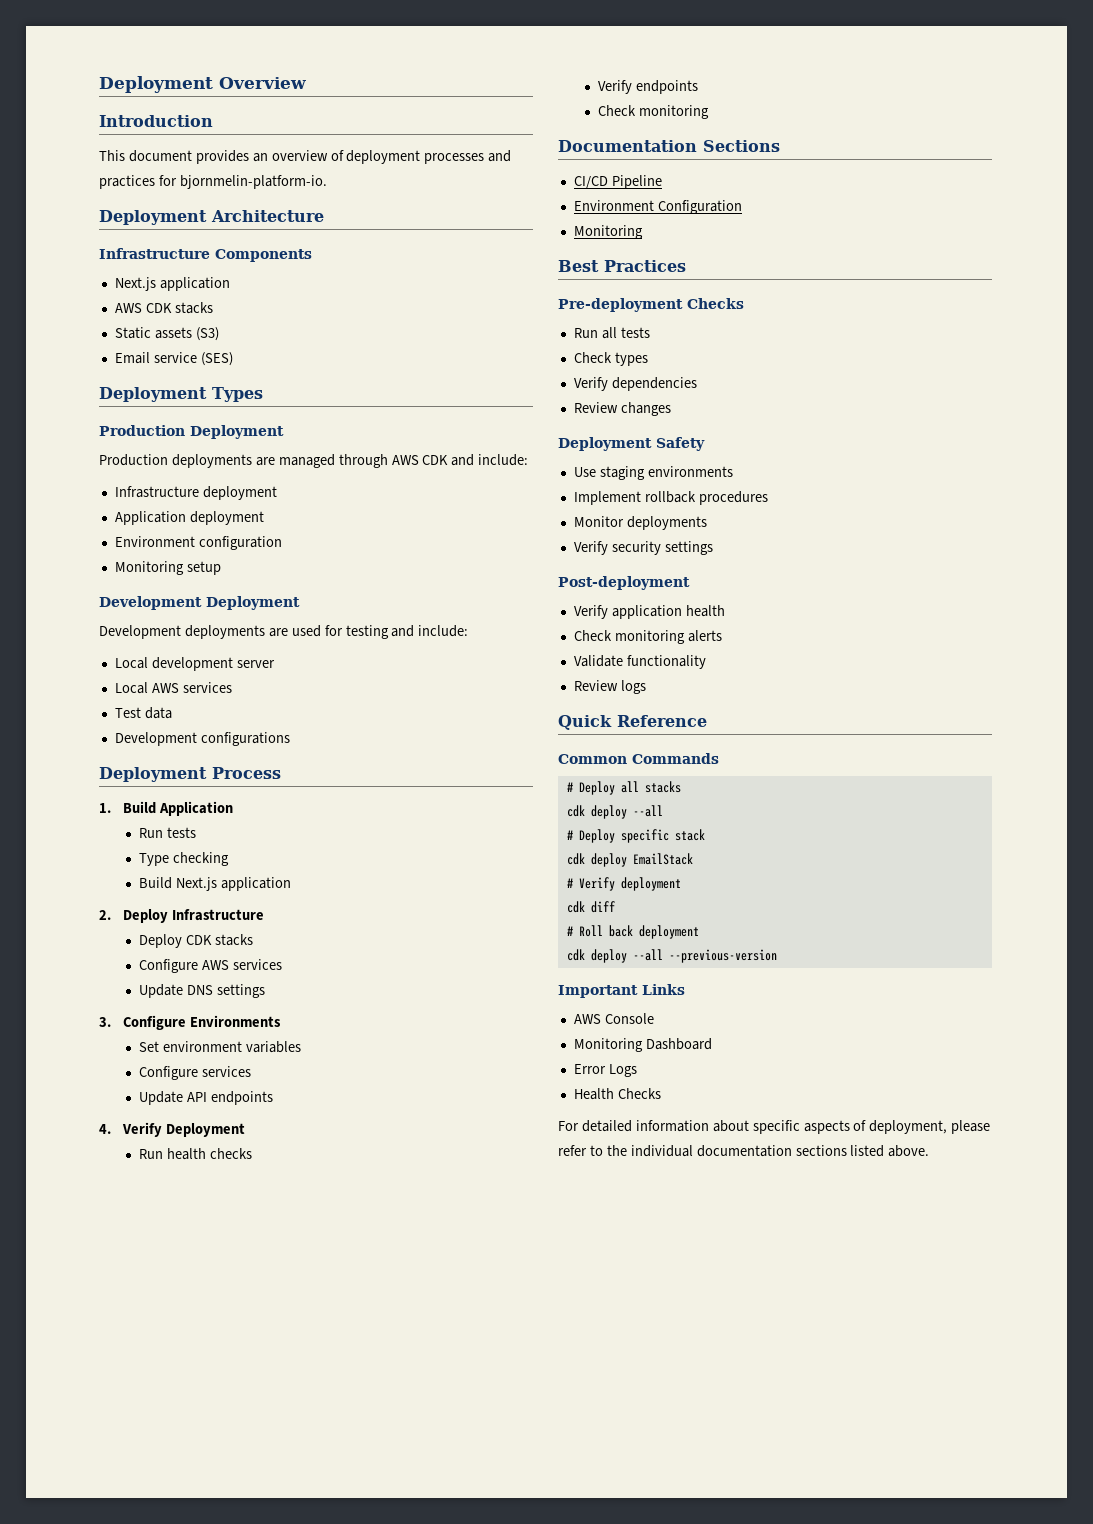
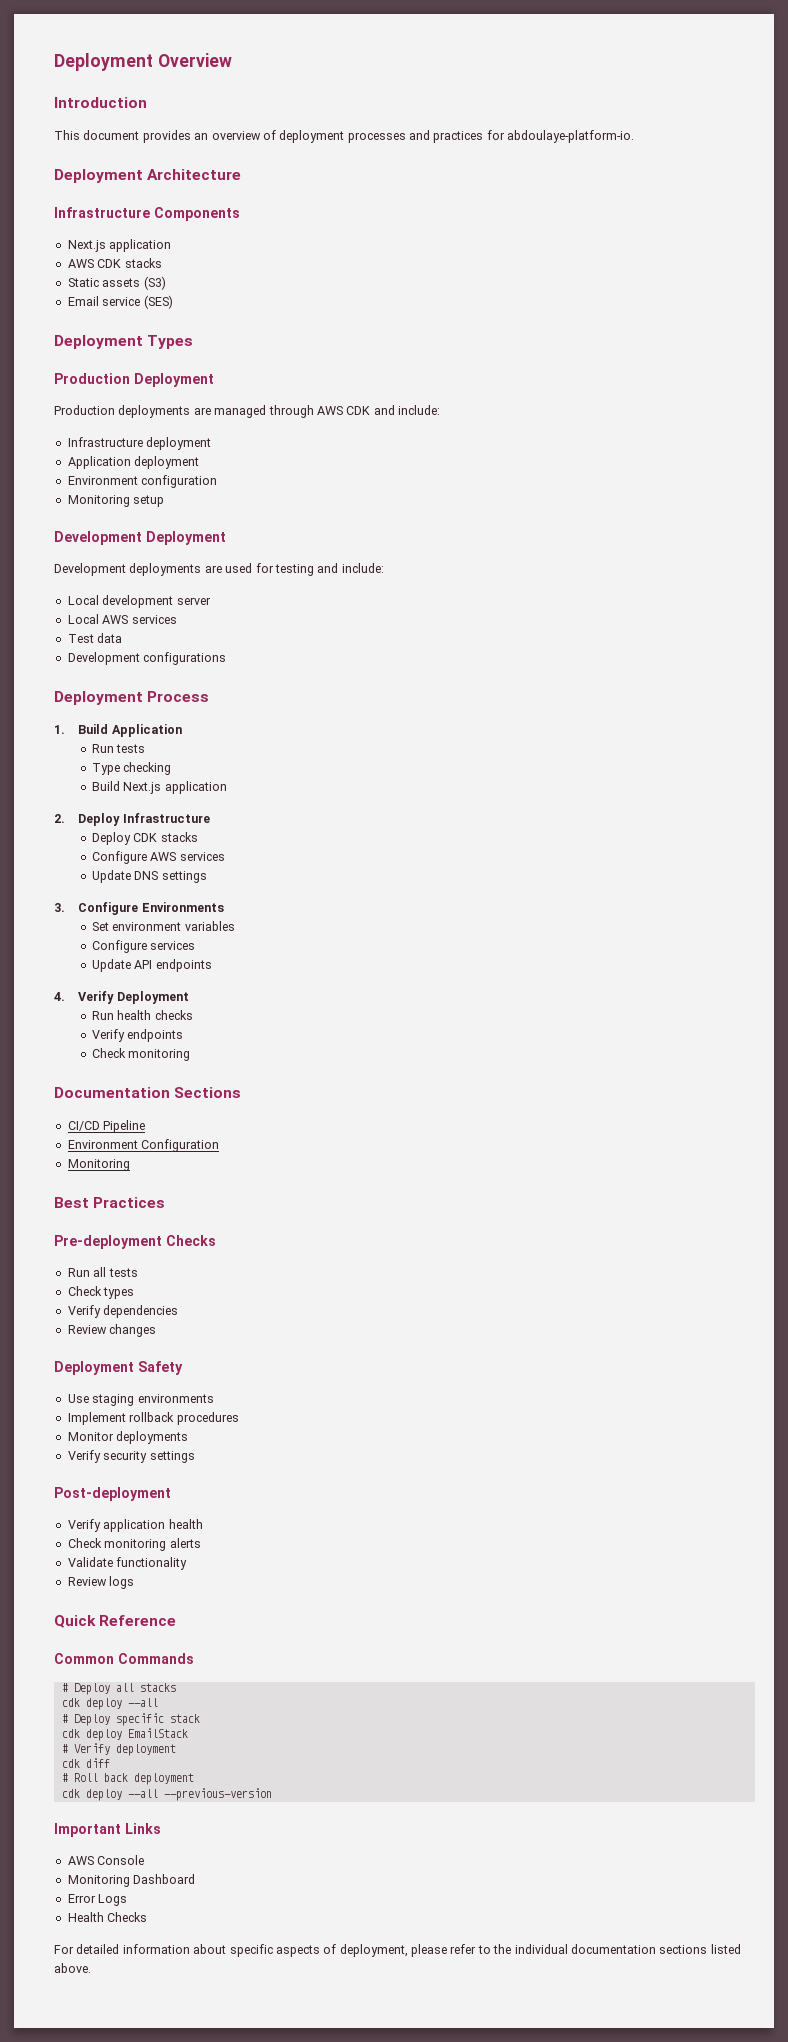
[179,175,327,189] bjornmelin-platform-io. -> [507,130,635,143] abdoulaye-platform-io.

